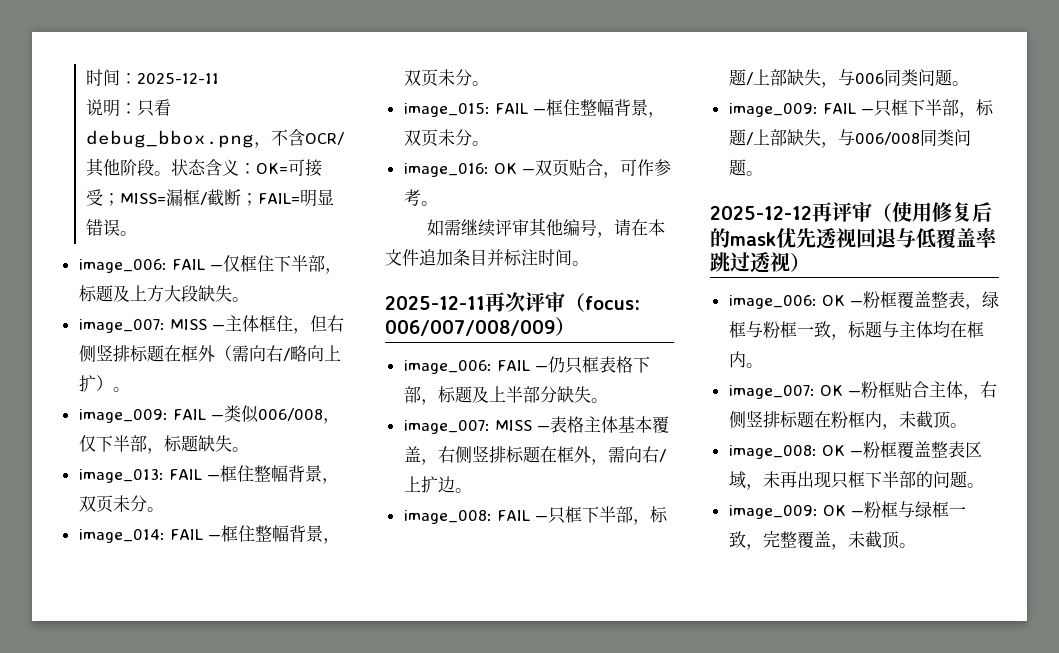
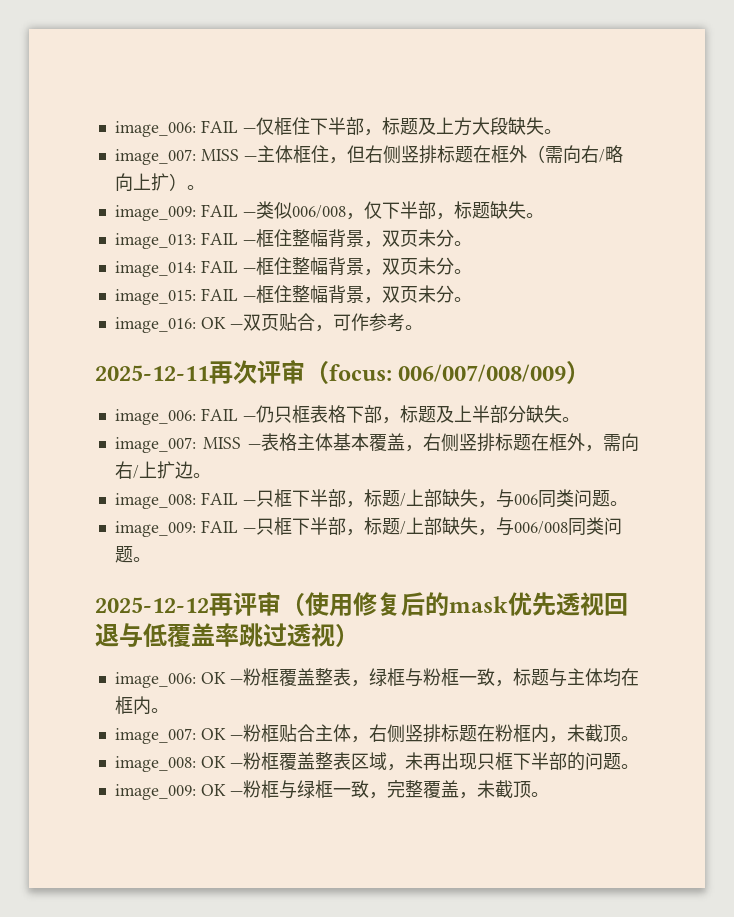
[85,69,219,86] [85,99,171,117] [85,129,344,148] [85,158,322,177] [85,189,334,207] [85,219,137,236] 时间：2025-12-11 // 说明：只看debug_bbox.png，不含OCR/其他阶段。状态含义：OK=可接受；MISS=漏框/截断；FAIL=明显错误。 // -> (114, 129) none
[427,218,666,238] [385,249,589,266] // 如需继续评审其他编号，请在本文件追加条目并标注时间。 -> (423, 327) none

